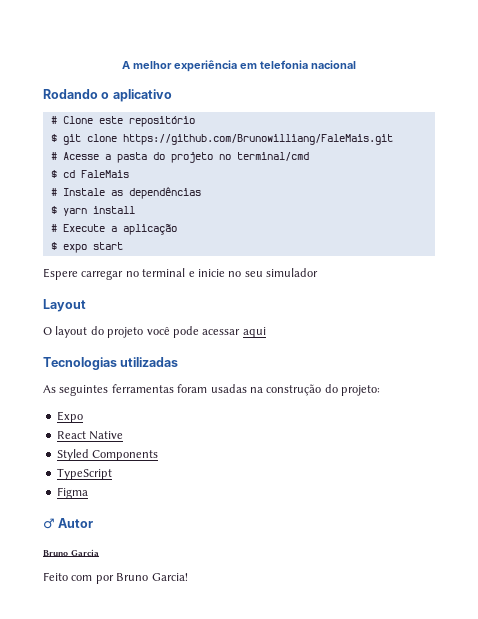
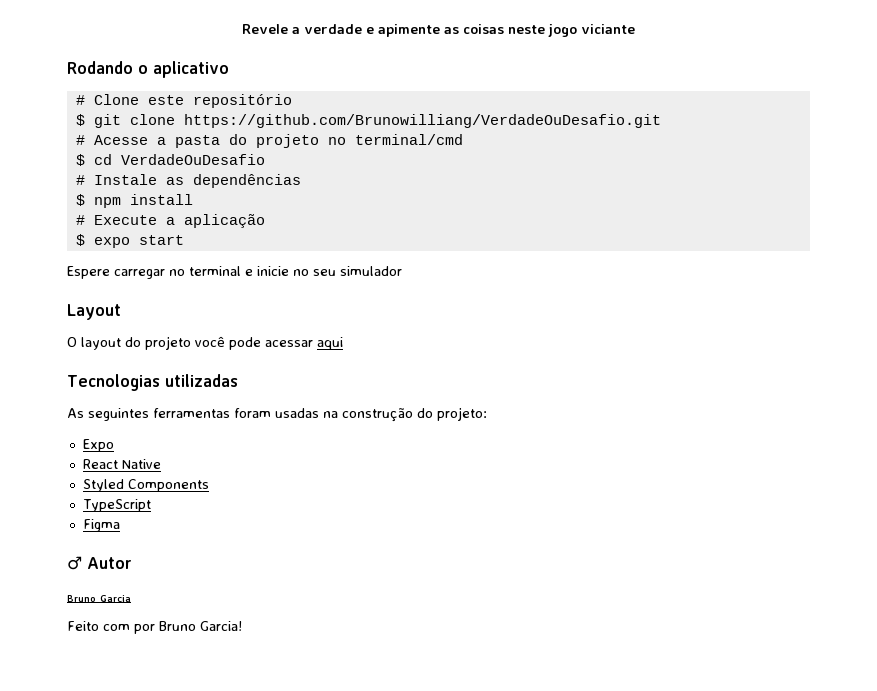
[122,60,356,72] A melhor experiência em telefonia nacional -> [242,24,635,37] Revele a verdade e apimente as coisas neste jogo viciante
[122,134,393,145] https://github.com/Brunowilliang/FaleMais.git -> [183,114,661,128] https://github.com/Brunowilliang/VerdadeOuDesafio.git
[80,170,129,178] FaleMais -> [120,154,265,165] VerdadeOuDesafio
[62,208,87,216] yarn -> [93,197,121,208] npm

